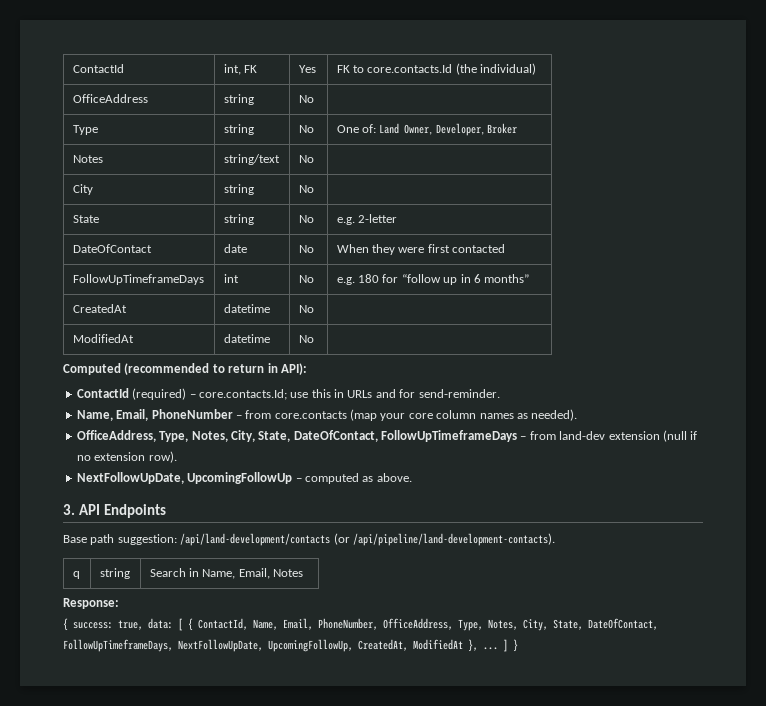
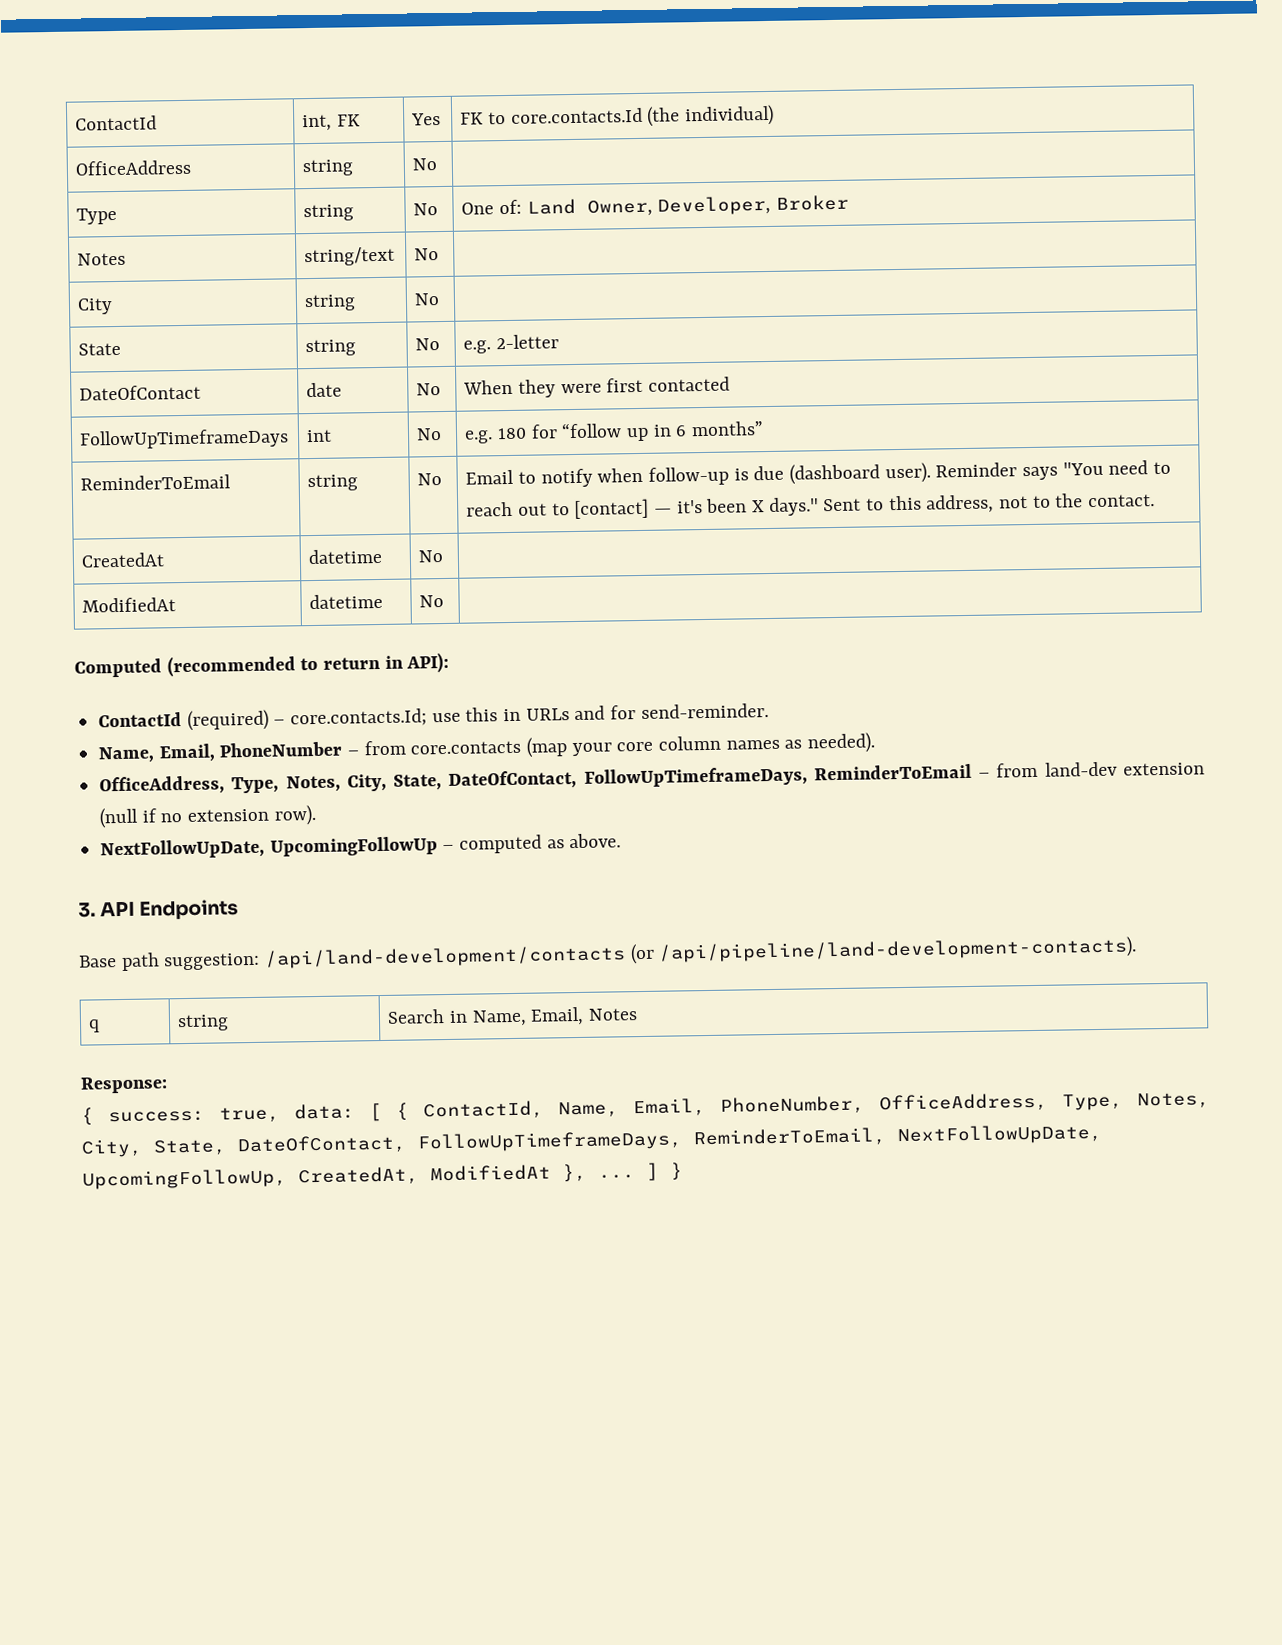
(530, 278) none -> [80,474,232,491] [307,474,359,492] [417,473,443,486] [465,460,1172,488] [466,493,1156,519] // ReminderToEmail | string | No | Email to notify when follow-up is due (dashboard user). Reminder says "You need to reach out to [contact] — it's been X days." Sent to this address, not to the contact.
[381,430,517,442] FollowUpTimeframeDays -> [583,763,972,788] FollowUpTimeframeDays, ReminderToEmail
(173, 645) none -> [693,1127,886,1148] ReminderToEmail,

